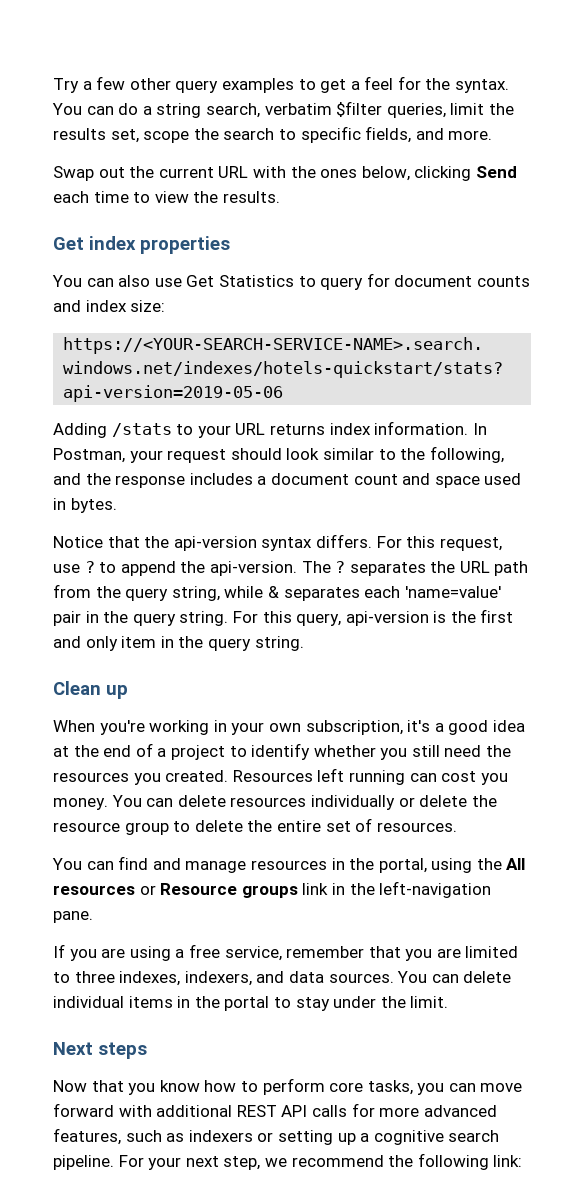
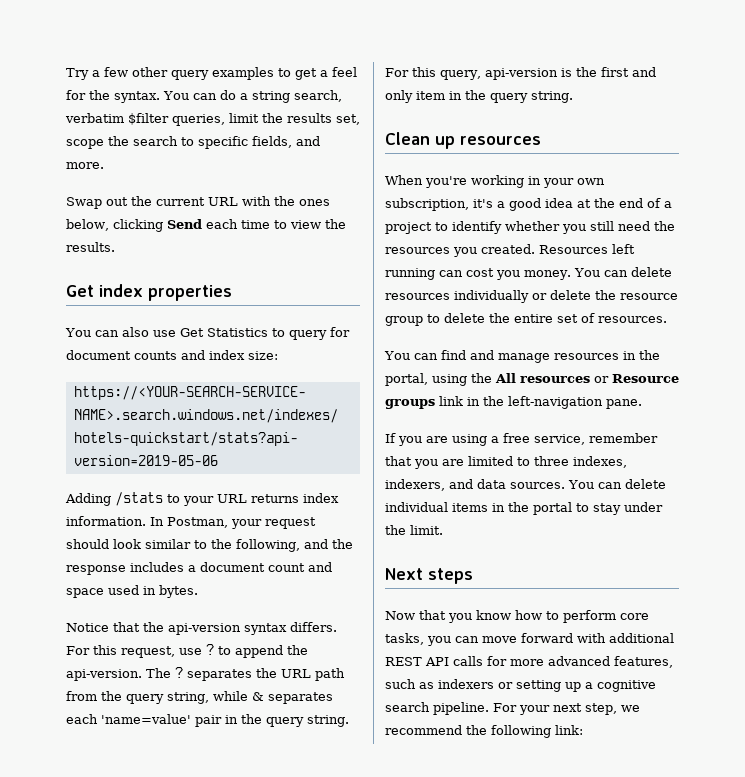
(128, 692) none -> [460,136,541,145] resources

